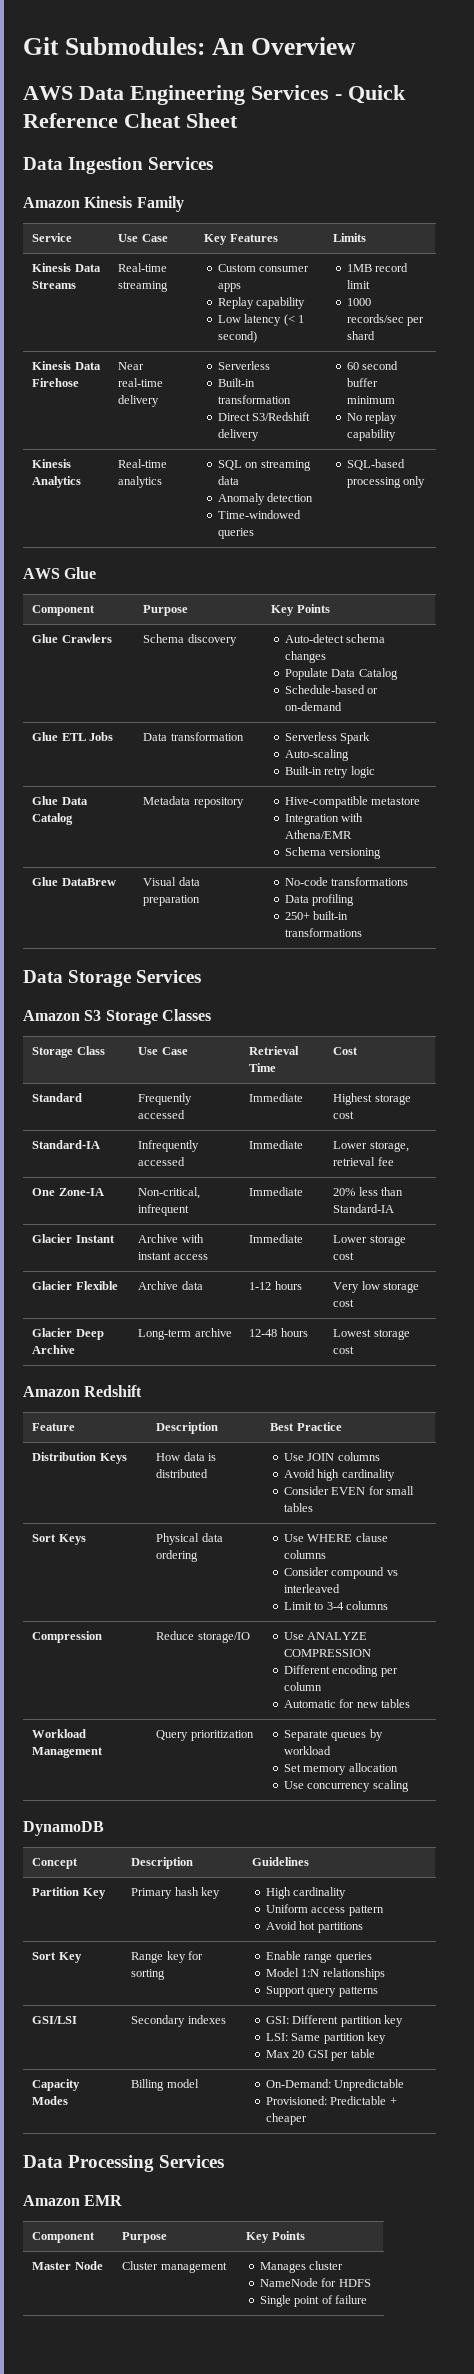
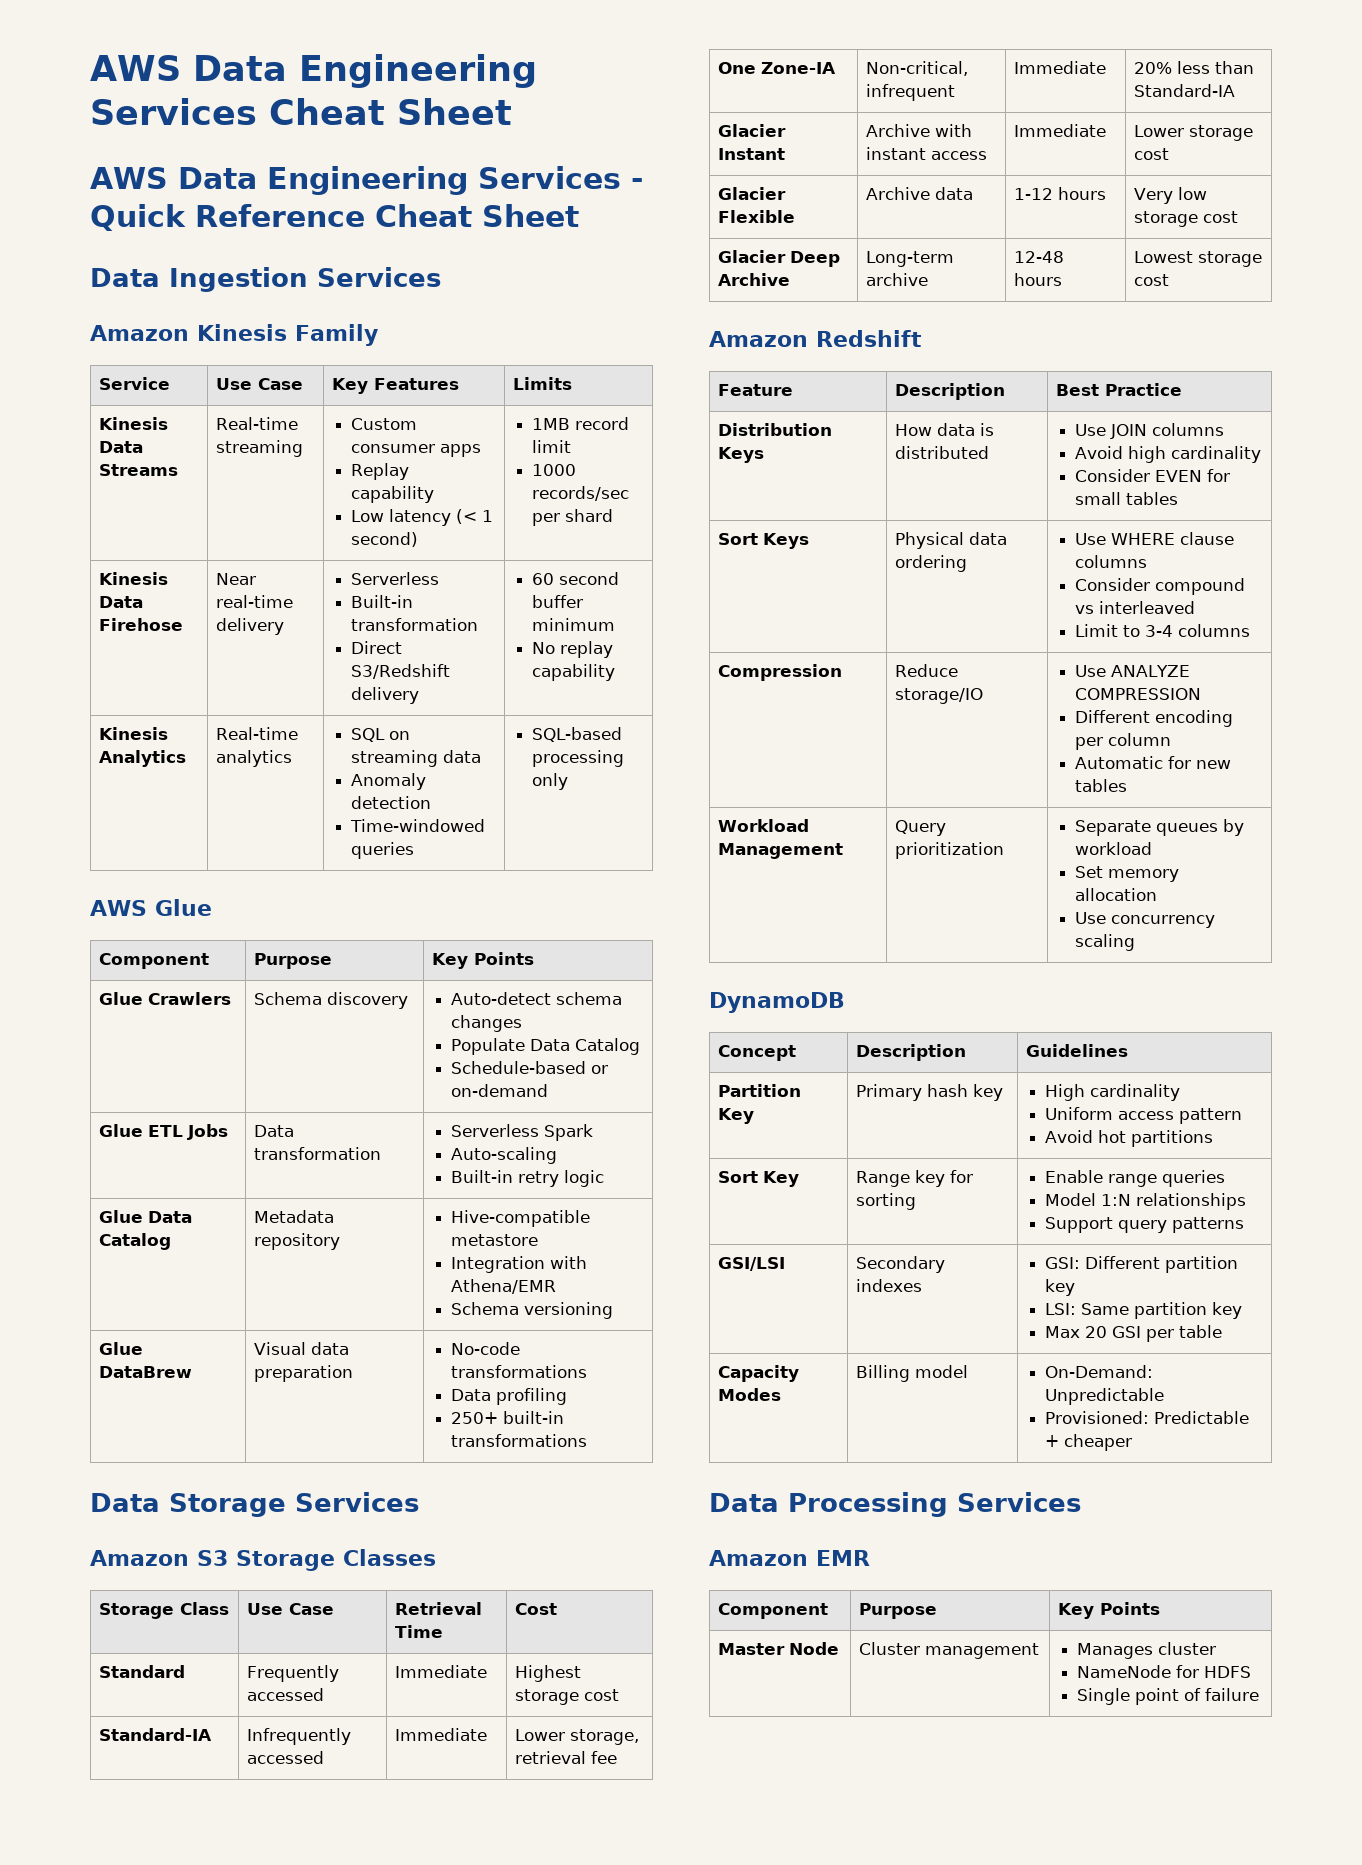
[23,37,356,55] Git Submodules: An Overview -> [90,54,537,88] [90,98,512,125] AWS Data Engineering Services Cheat Sheet

